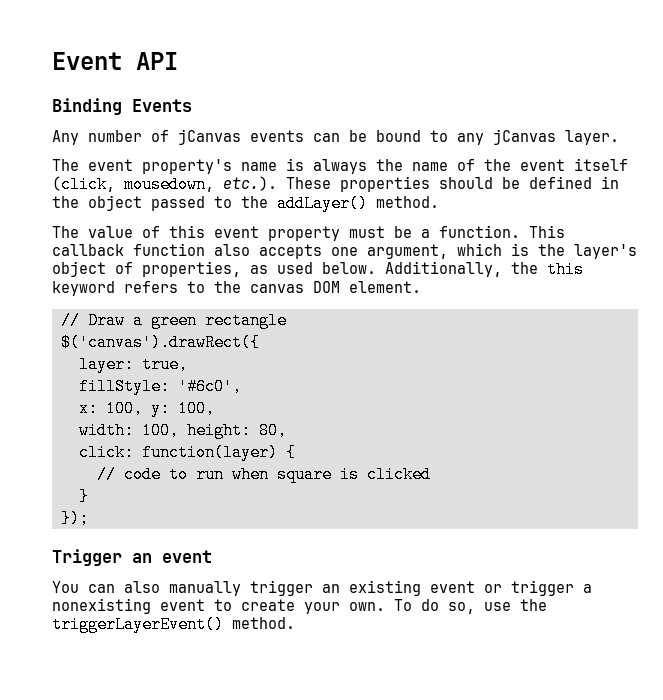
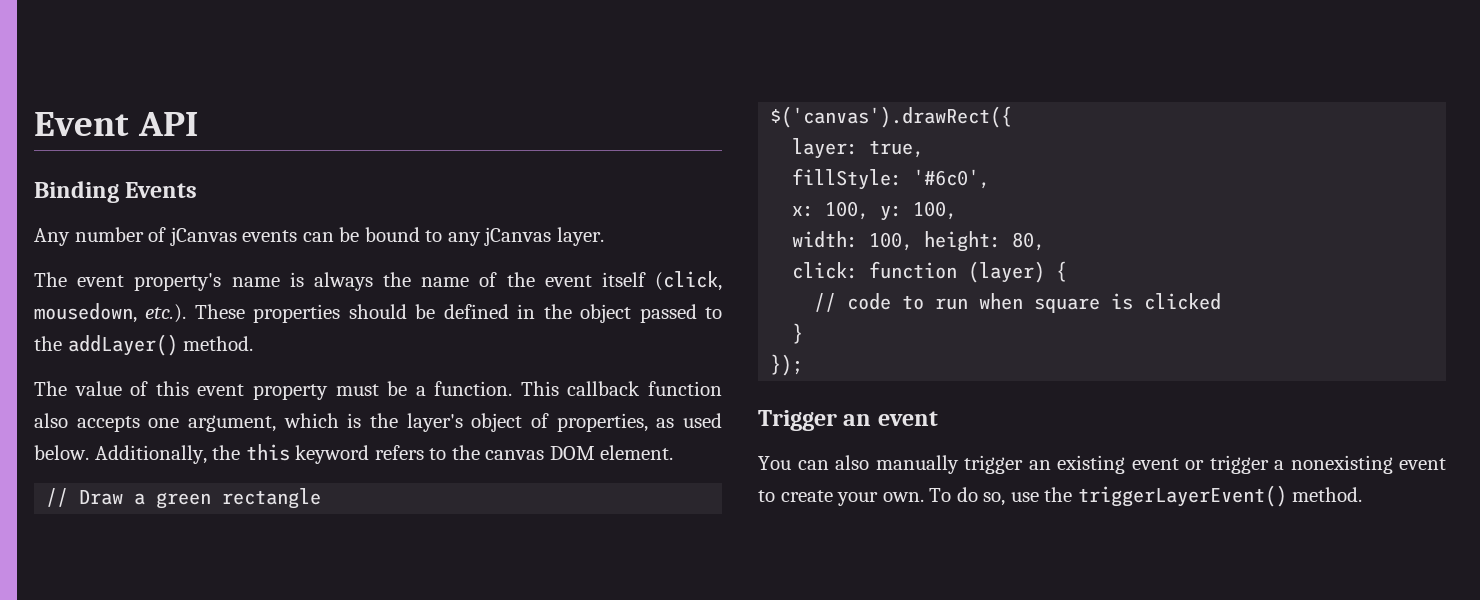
[142,444,278,461] function(layer) -> [869,261,1046,283] function (layer)

